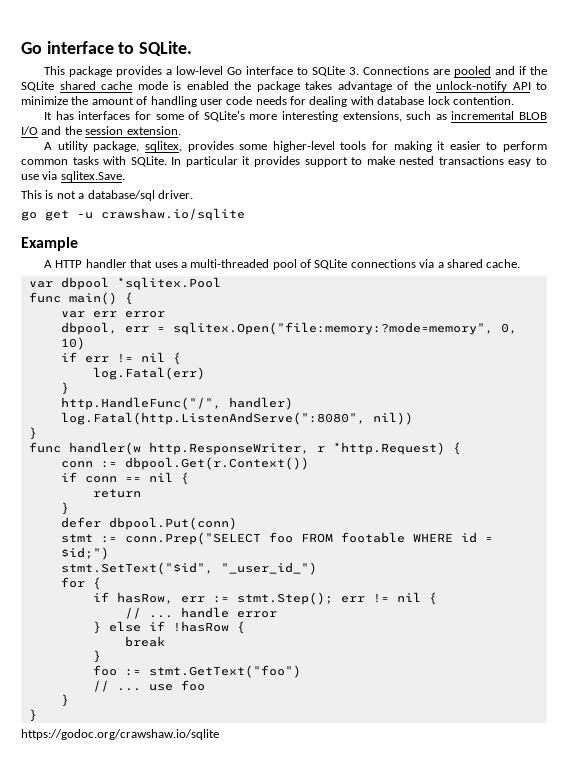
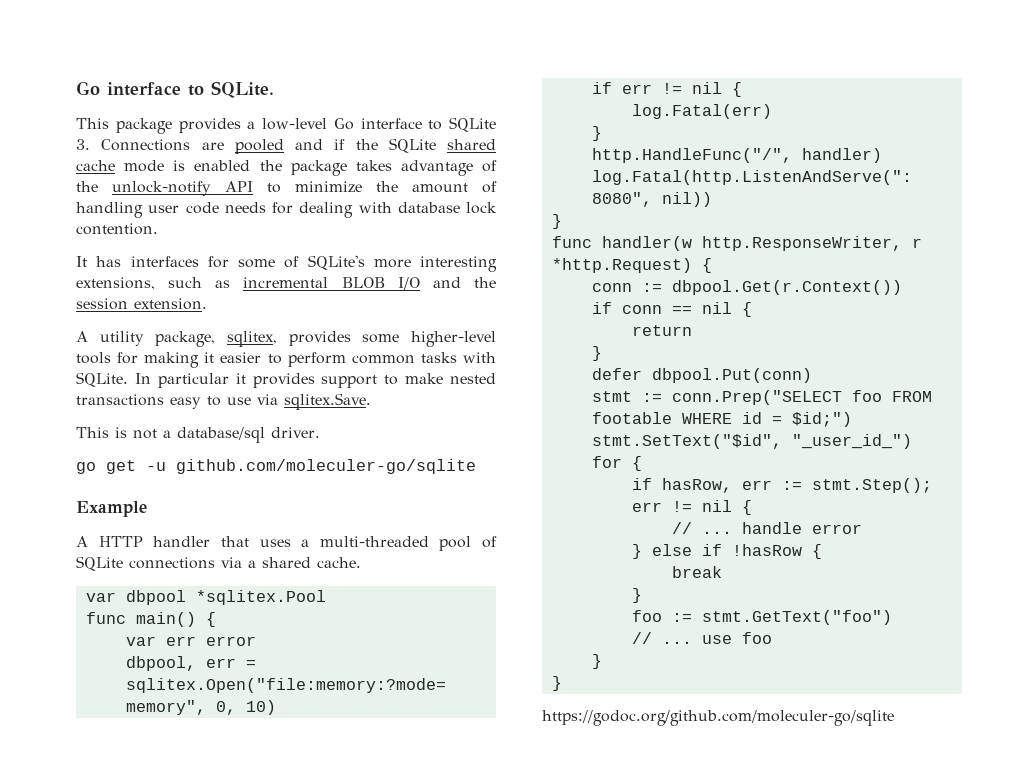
[101,208,245,221] crawshaw.io/sqlite -> [176,459,476,474] github.com/moleculer-go/sqlite
[21,729,219,740] https://godoc.org/crawshaw.io/sqlite -> [542,710,894,726] https://godoc.org/github.com/moleculer-go/sqlite

